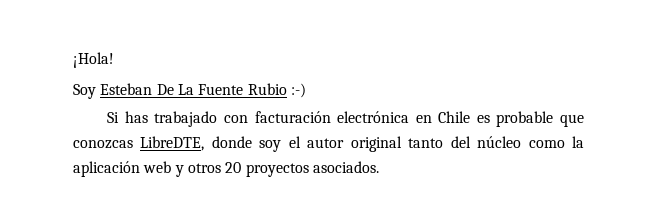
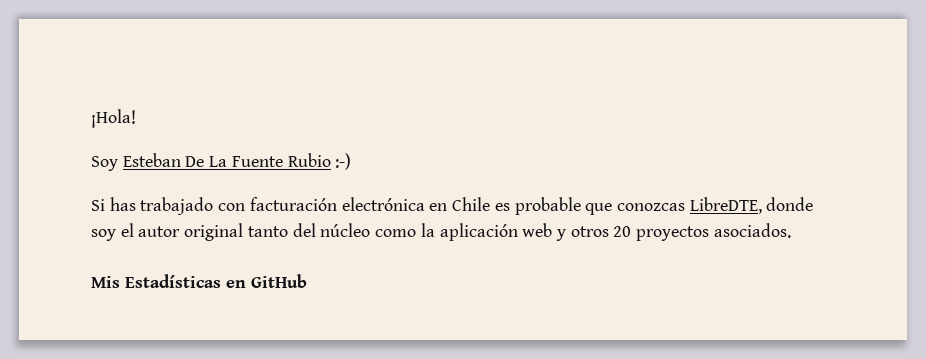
(379, 167) none -> [91,274,307,288] // Mis Estadísticas en GitHub

